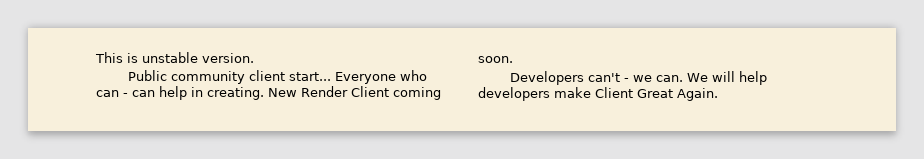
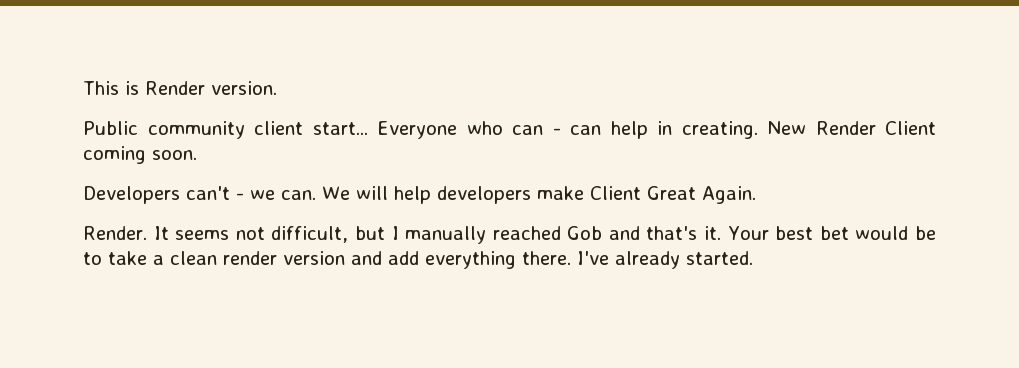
[142,52,198,63] unstable -> [145,81,205,95] Render
(718, 94) none -> [83,226,936,244] [83,251,753,269] // Render. It seems not difficult, but I manually reached Gob and that's it. Your best bet would be to take a clean render version and add everything there. I've already started.

